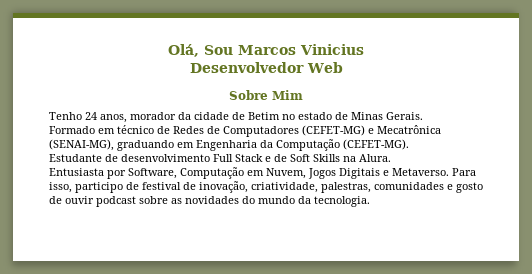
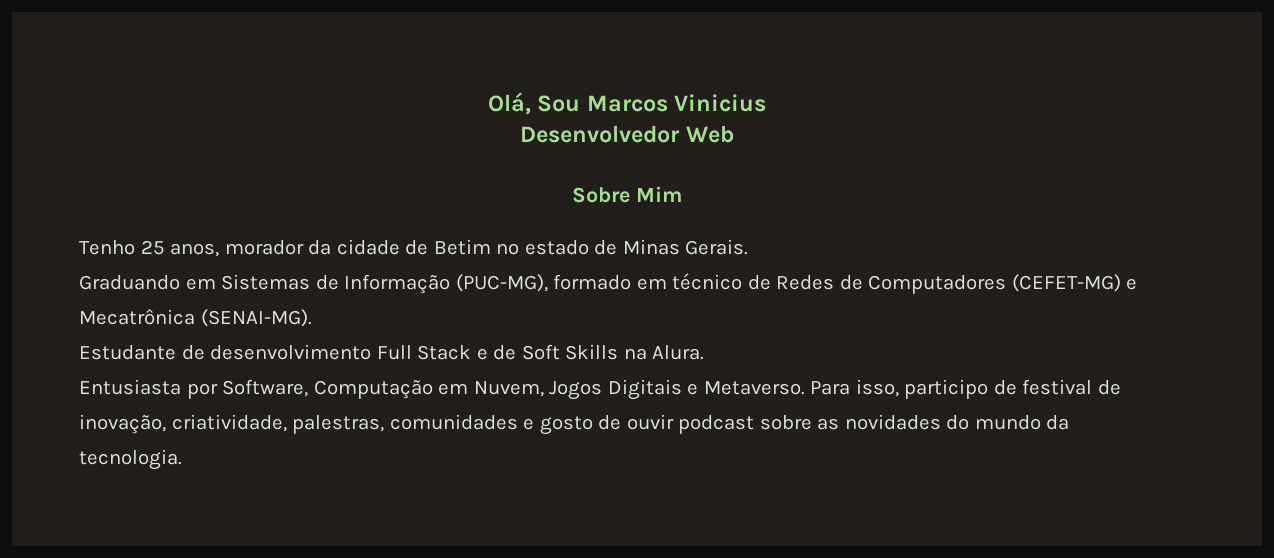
[85,112,97,120] 24 -> [140,240,165,255] 25
[49,126,95,134] Formado -> [79,274,632,294] Graduando em Sistemas de Informação (PUC-MG), formado
[49,139,409,151] (SENAI-MG), graduando em Engenharia da Computação (CEFET-MG). -> [200,309,312,327] (SENAI-MG).

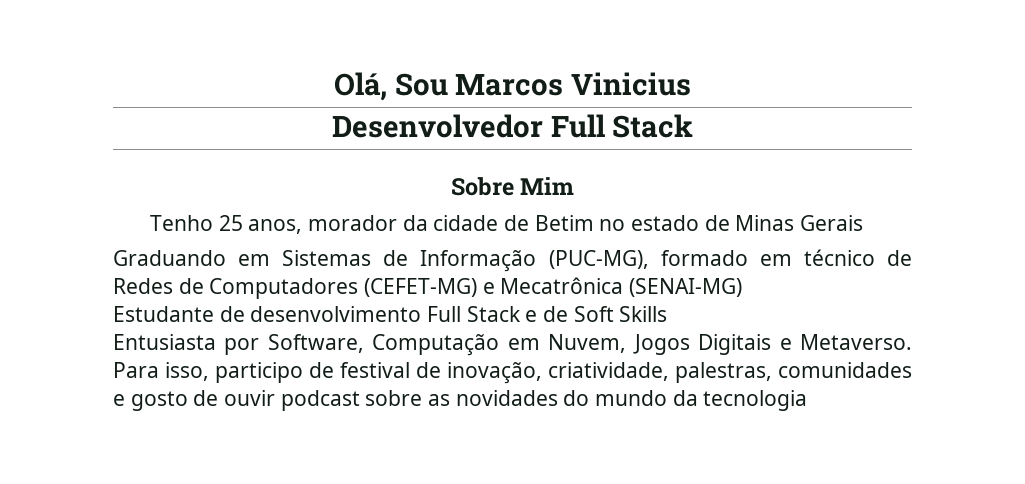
[685,125,734,143] Web -> [550,114,694,138] Full Stack
[685,239,749,255] Gerais. -> [799,215,863,231] Gerais
[200,309,312,327] (SENAI-MG). -> [629,278,743,297] (SENAI-MG)
[623,345,705,360] na Alura. -> (668, 314) none
[79,449,182,470] tecnologia. -> [703,390,808,411] tecnologia

